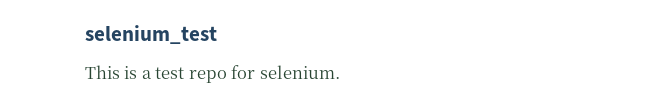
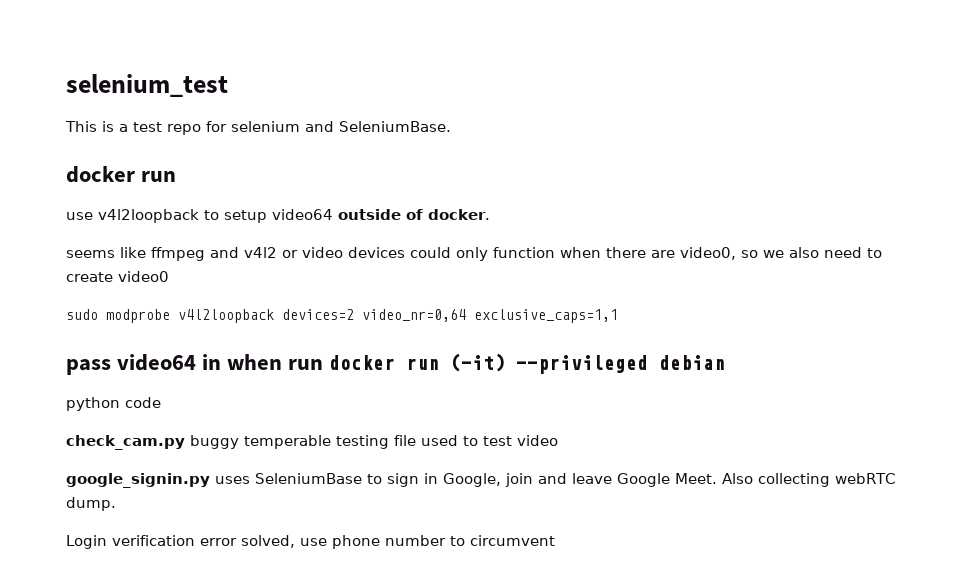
[259,65,340,79] selenium. -> [231,121,451,132] [66,166,177,183] [66,209,490,223] [66,247,882,261] [66,271,169,282] [66,309,618,323] [66,353,726,375] [66,397,161,411] [66,435,558,450] [66,473,895,488] [66,497,116,511] [66,535,555,549] selenium and SeleniumBase. // docker run // use v4l2loopback to setup video64 outside of docker. // seems like ffmpeg and v4l2 or video devices could only function when there are video0, so we also need to create video0 // sudo modprobe v4l2loopback devices=2 video_nr=0,64 exclusive_caps=1,1 // pass video64 in when run docker run (-it) --privileged debian // python code // check_cam.py buggy temperable testing file used to test video // google_signin.py uses SeleniumBase to sign in Google, join and leave Google Meet. Also collecting webRTC dump. // Login verification error solved, use phone number to circumvent

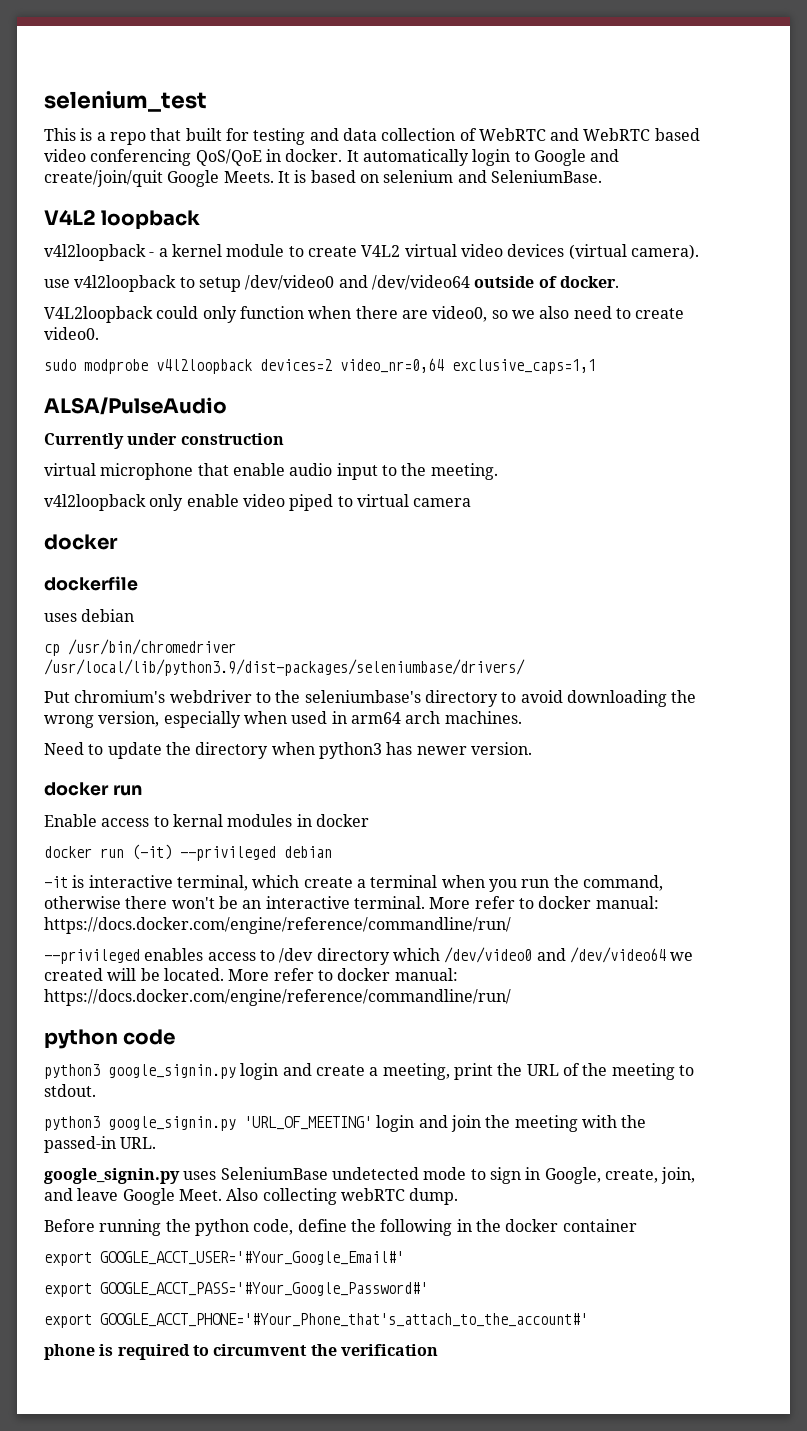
[133,121,451,135] [66,166,177,183] test repo for selenium and SeleniumBase. // docker run -> [109,128,700,145] [44,149,620,166] [44,170,602,187] [44,209,201,230] [44,244,699,261] repo that built for testing and data collection of WebRTC and WebRTC based video conferencing QoS/QoE in docker. It automatically login to Google and create/join/quit Google Meets. It is based on selenium and SeleniumBase. // V4L2 loopback // v4l2loopback - a kernel module to create V4L2 virtual video devices (virtual camera).
[272,209,333,220] video64 -> [245,275,470,290] /dev/video0 and /dev/video64
[66,247,405,261] seems like ffmpeg and v4l2 or video devices -> [44,306,153,323] V4L2loopback
[118,271,169,282] video0 -> [44,327,99,340] video0.
[66,354,324,375] pass video64 in when run -> [44,397,227,415] [44,433,284,449] [44,463,498,480] [44,494,472,511] [44,534,118,550] [44,576,138,591] [44,609,135,622] [44,639,236,656] [44,659,525,676] [44,690,697,707] [44,711,522,728] [44,742,532,759] [44,782,142,796] [44,814,369,827] ALSA/PulseAudio // Currently under construction // virtual microphone that enable audio input to the meeting. // v4l2loopback only enable video piped to virtual camera // docker // dockerfile // uses debian // cp /usr/bin/chromedriver /usr/local/lib/python3.9/dist-packages/seleniumbase/drivers/ // Put chromium's webdriver to the seleniumbase's directory to avoid downloading the wrong version, especially when used in arm64 arch machines. // Need to update the directory when python3 has newer version. // docker run // Enable access to kernal modules in docker //
[66,397,161,411] [66,435,558,450] python code // check_cam.py buggy temperable testing file used to test video -> [44,875,663,892] [44,896,659,909] [44,917,511,934] [44,947,694,965] [44,968,458,981] [44,989,511,1006] [44,1029,176,1049] [44,1063,694,1080] [44,1084,96,1097] [44,1115,647,1132] [44,1136,157,1153] -it is interactive terminal, which create a terminal when you run the command, otherwise there won't be an interactive terminal. More refer to docker manual: https://docs.docker.com/engine/reference/commandline/run/ // --privileged enables access to /dev directory which /dev/video0 and /dev/video64 we created will be located. More refer to docker manual: https://docs.docker.com/engine/reference/commandline/run/ // python code // python3 google_signin.py login and create a meeting, print the URL of the meeting to stdout. // python3 google_signin.py 'URL_OF_MEETING' login and join the meeting with the passed-in URL.
(362, 478) none -> [331,1167,467,1180] undetected mode
[505,473,533,487] join -> [604,1167,696,1184] create, join,
[66,535,555,549] Login verification error solved, use phone number to circumvent -> [44,1219,637,1236] [44,1251,404,1266] [44,1282,428,1297] [44,1313,588,1328] [44,1344,438,1360] Before running the python code, define the following in the docker container // export GOOGLE_ACCT_USER='#Your_Google_Email#' // export GOOGLE_ACCT_PASS='#Your_Google_Password#' // export GOOGLE_ACCT_PHONE='#Your_Phone_that's_attach_to_the_account#' // phone is required to circumvent the verification

